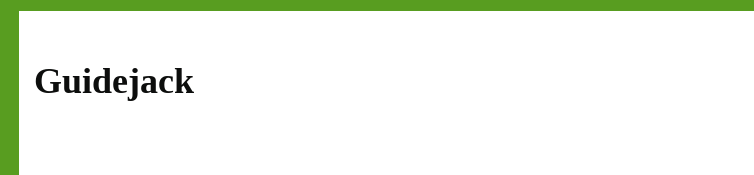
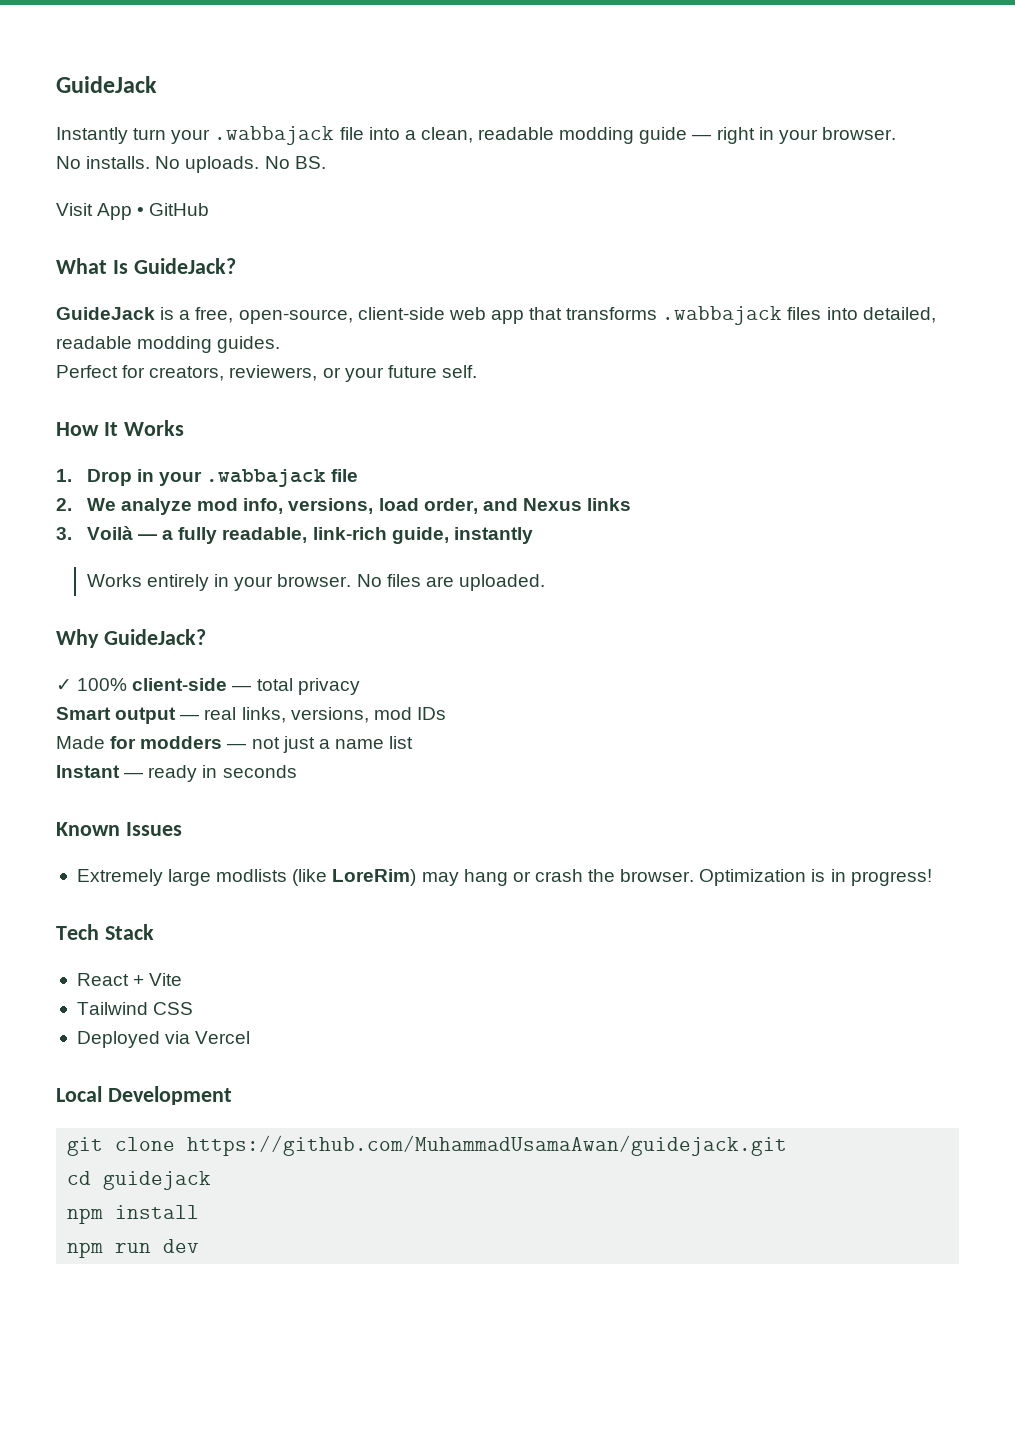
[34,68,194,101] Guidejack -> [56,76,157,93] [56,126,896,145] [56,156,326,173] [56,203,210,220] [56,258,236,274] [56,306,936,325] [56,336,281,353] [56,365,477,382] [56,420,184,436] [56,469,359,487] [56,498,632,515] [56,526,533,544] [86,574,545,591] [56,629,206,648] [56,678,360,695] [56,707,446,724] [56,736,414,753] [56,765,297,782] [56,822,182,836] [76,869,932,886] [56,924,154,940] [76,973,183,986] [76,1002,194,1015] [76,1031,251,1048] [56,1086,232,1105] [67,1135,788,1156] [67,1171,212,1190] [67,1205,200,1224] [67,1239,200,1258] GuideJack // Instantly turn your .wabbajack file into a clean, readable modding guide — right in your browser. // No installs. No uploads. No BS. // Visit App • GitHub // What Is GuideJack? // GuideJack is a free, open-source, client-side web app that transforms .wabbajack files into detailed, readable modding guides. // Perfect for creators, reviewers, or your future self. // How It Works // 1. Drop in your .wabbajack file // 2. We analyze mod info, versions, load order, and Nexus links // 3. Voilà — a fully readable, link-rich guide, instantly // Works entirely in your browser. No files are uploaded. // Why GuideJack? // ✓ 100% client-side — total privacy // Smart output — real links, versions, mod IDs // Made for modders — not just a name list // Instant — ready in seconds // Known Issues // Extremely large modlists (like LoreRim) may hang or crash the browser. Optimization is in progress! // Tech Stack // React + Vite // Tailwind CSS // Deployed via Vercel // Local Development // git clone https://github.com/MuhammadUsamaAwan/guidejack.git // cd guidejack // npm install // npm run dev

